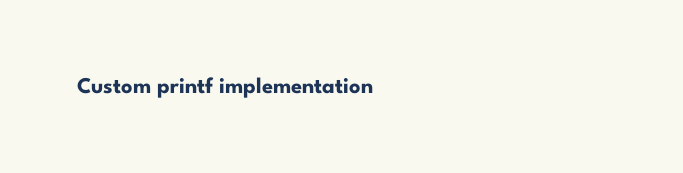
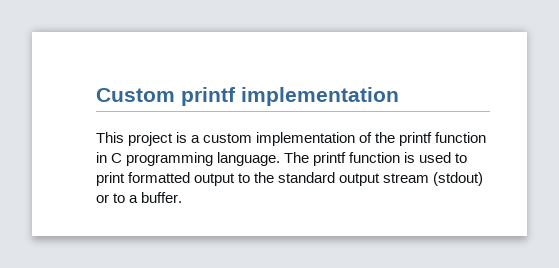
(374, 87) none -> [96,132,487,146] [96,152,468,166] [96,172,484,186] [96,192,183,203] // This project is a custom implementation of the printf function in C programming language. The printf function is used to print formatted output to the standard output stream (stdout) or to a buffer.

